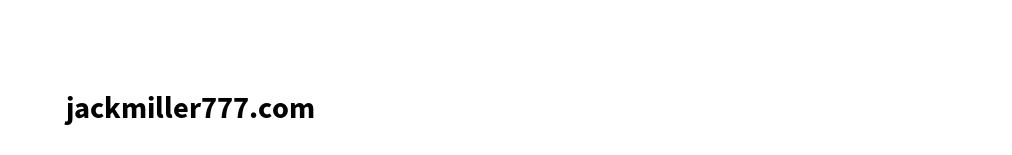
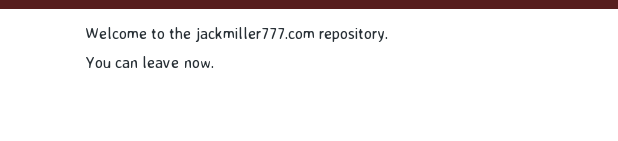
[64,96,315,125] jackmiller777.com -> [85,27,388,42] [85,56,214,68] Welcome to the jackmiller777.com repository. // You can leave now.

